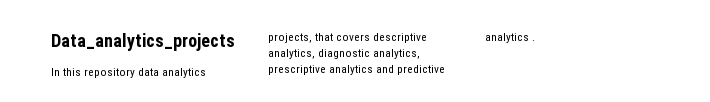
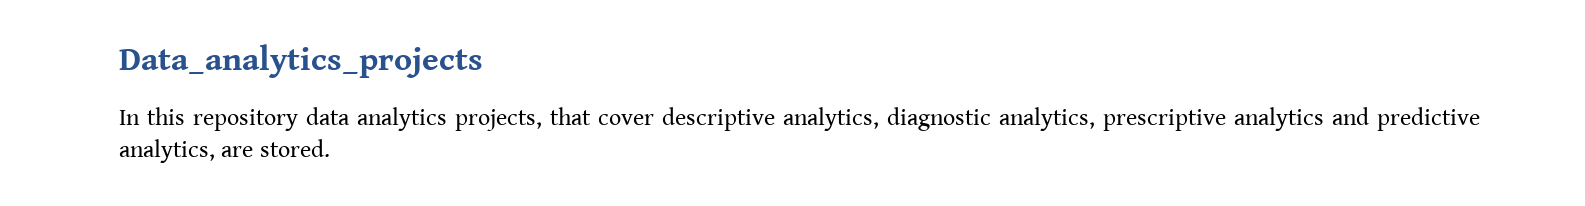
[336,34,371,41] covers -> [598,114,654,125] cover
[485,33,536,43] analytics . -> [119,139,330,163] analytics, are stored.

